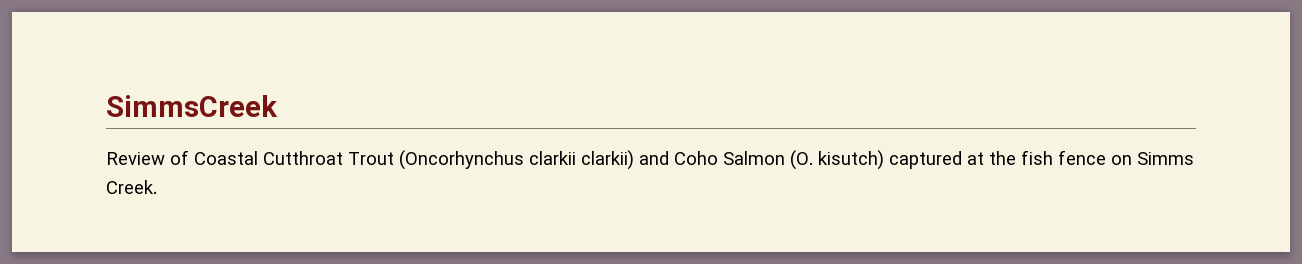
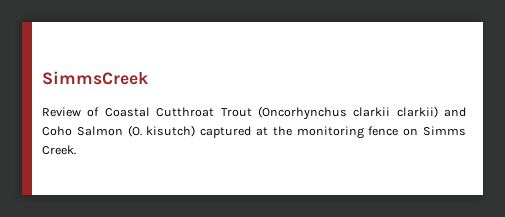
[1021,150,1053,165] fish -> [296,126,364,139] monitoring

